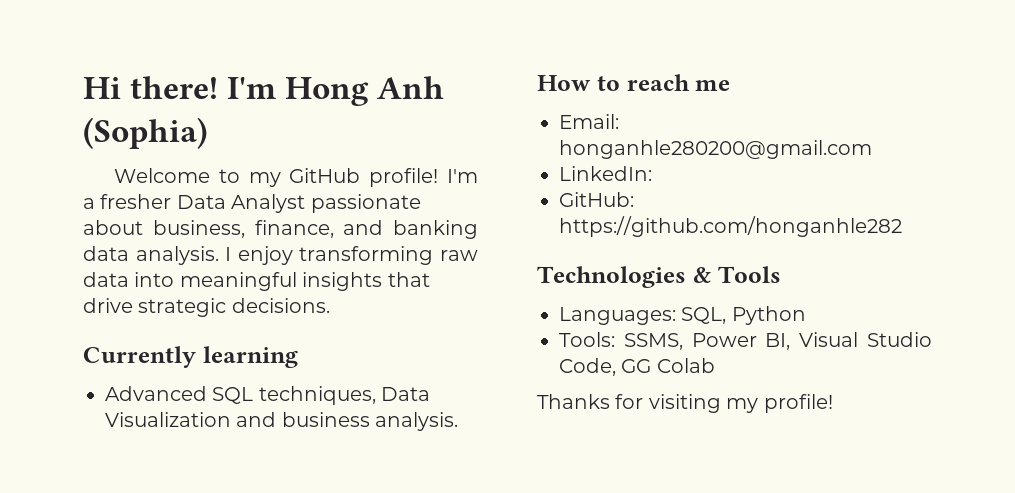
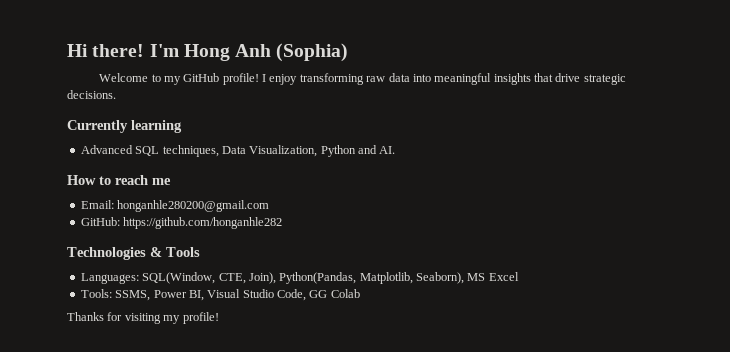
[447,169,479,183] [83,194,421,213] [83,220,478,239] [83,246,219,265] I'm a fresher Data Analyst passionate about business, finance, and banking data analysis. -> (259, 79) none
[105,412,459,431] Visualization and business analysis. -> [249,145,396,157] Visualization, Python and AI.
[559,166,652,181] // LinkedIn: -> (270, 206) none
[681,306,806,325] SQL, Python -> [142,272,519,284] SQL(Window, CTE, Join), Python(Pandas, Matplotlib, Seaborn), MS Excel

